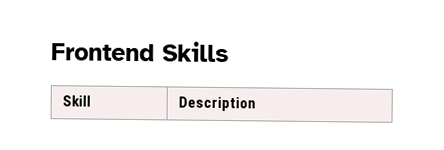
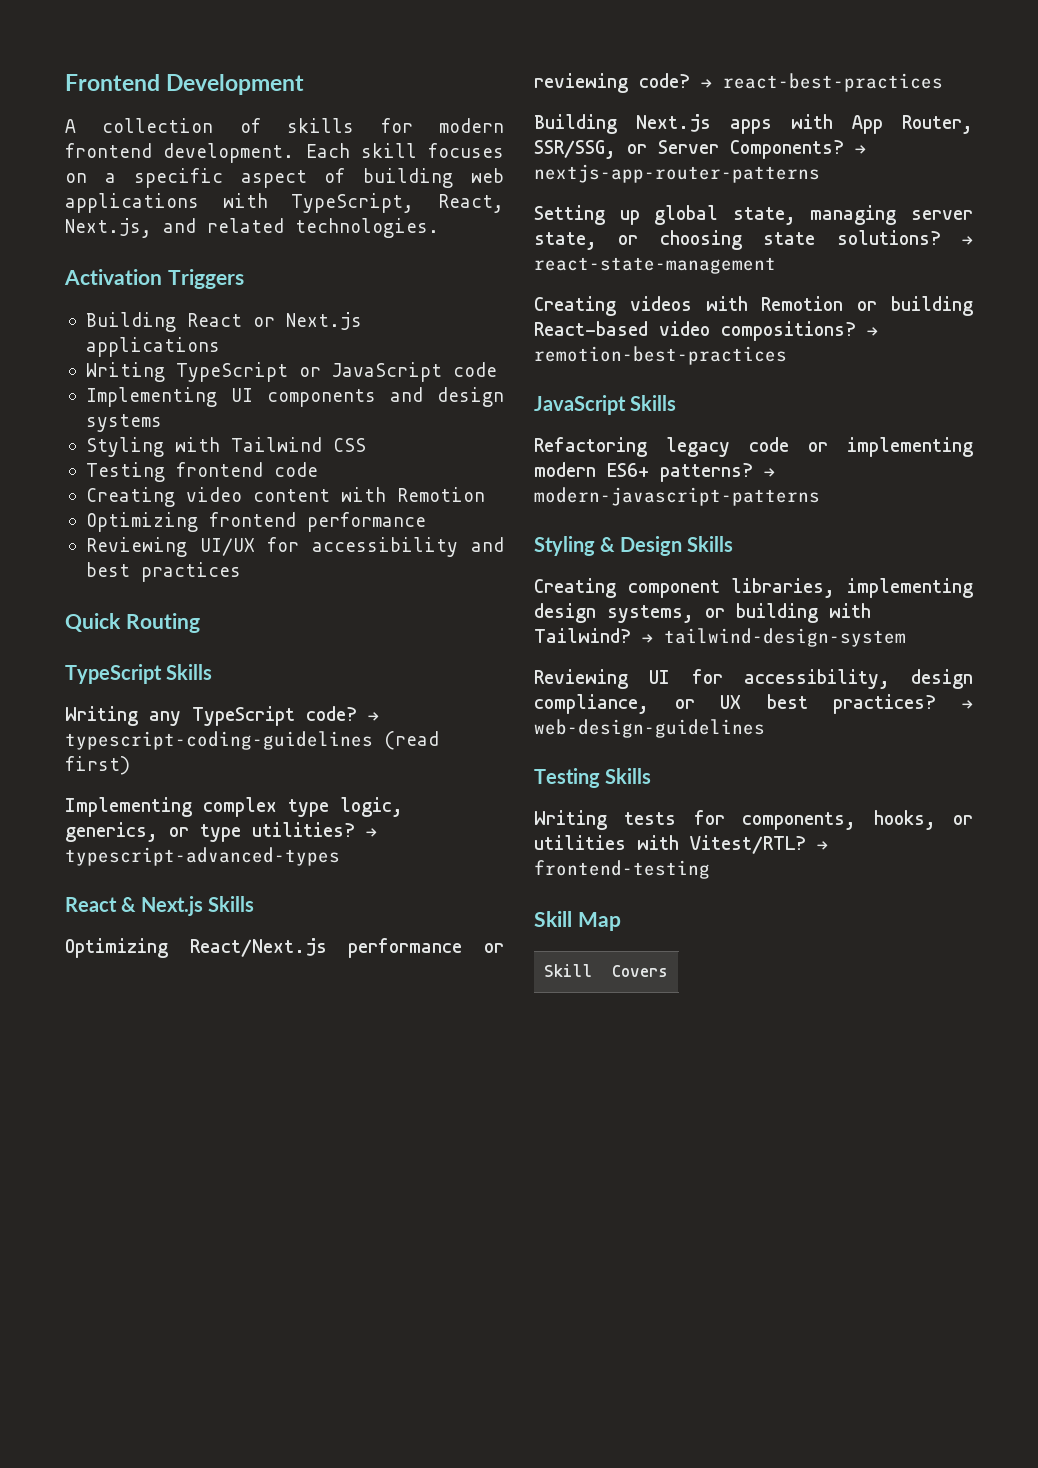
[162,41,229,63] Skills -> [166,74,305,95] [65,118,504,133] [65,143,504,163] [65,168,504,188] [65,193,504,213] [65,218,439,238] [64,269,244,289] [85,312,362,332] [85,337,220,357] [85,362,497,382] [85,387,504,407] [85,414,162,432] [85,437,366,457] [85,462,318,482] [85,487,485,507] [85,512,426,532] [85,537,504,557] [85,562,241,582] [65,613,200,633] [65,664,213,684] [65,706,379,726] [65,731,439,750] [65,756,130,775] [65,797,403,817] [65,822,377,842] [65,847,340,866] [65,896,254,916] [65,938,504,958] [534,73,943,93] [534,114,973,134] [534,140,866,159] [534,164,820,183] [534,205,973,225] [534,230,973,250] [534,257,776,274] [534,296,973,316] [534,321,878,341] [534,346,787,365] [534,395,677,415] [534,437,973,457] [534,462,775,482] [534,487,820,506] [534,536,733,556] [534,578,973,598] [534,603,871,623] [534,628,906,647] [534,669,973,689] [534,694,973,714] [534,719,765,738] [534,768,652,788] [534,810,973,830] [534,835,828,854] [534,860,710,879] [534,911,621,931] Development // A collection of skills for modern frontend development. Each skill focuses on a specific aspect of building web applications with TypeScript, React, Next.js, and related technologies. // Activation Triggers // Building React or Next.js applications // Writing TypeScript or JavaScript code // Implementing UI components and design systems // Styling with Tailwind CSS // Testing frontend code // Creating video content with Remotion // Optimizing frontend performance // Reviewing UI/UX for accessibility and best practices // Quick Routing // TypeScript Skills // Writing any TypeScript code? → typescript-coding-guidelines (read first) // Implementing complex type logic, generics, or type utilities? → typescript-advanced-types // React & Next.js Skills // Optimizing React/Next.js performance or reviewing code? → react-best-practices // Building Next.js apps with App Router, SSR/SSG, or Server Components? → nextjs-app-router-patterns // Setting up global state, managing server state, or choosing state solutions? → react-state-management // Creating videos with Remotion or building React-based video compositions? → remotion-best-practices // JavaScript Skills // Refactoring legacy code or implementing modern ES6+ patterns? → modern-javascript-patterns // Styling & Design Skills // Creating component libraries, implementing design systems, or building with Tailwind? → tailwind-design-system // Reviewing UI for accessibility, design compliance, or UX best practices? → web-design-guidelines // Testing Skills // Writing tests for components, hooks, or utilities with Vitest/RTL? → frontend-testing // Skill Map
[177,96,256,112] Description -> [611,965,668,977] Covers

